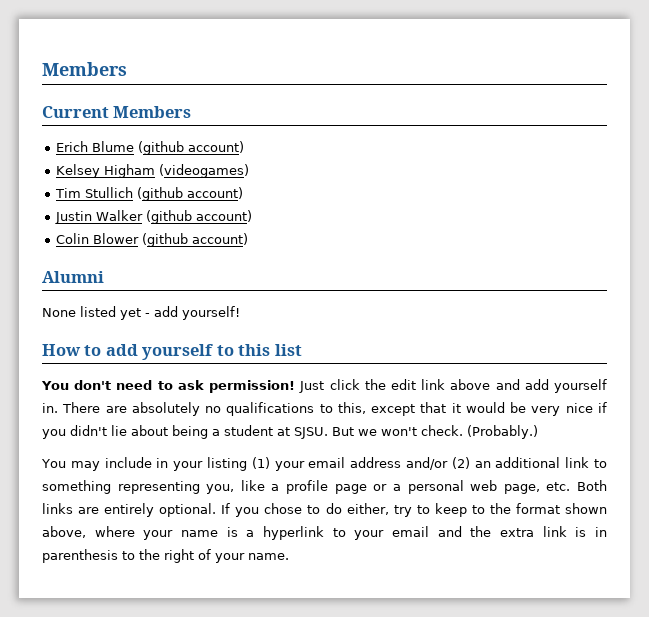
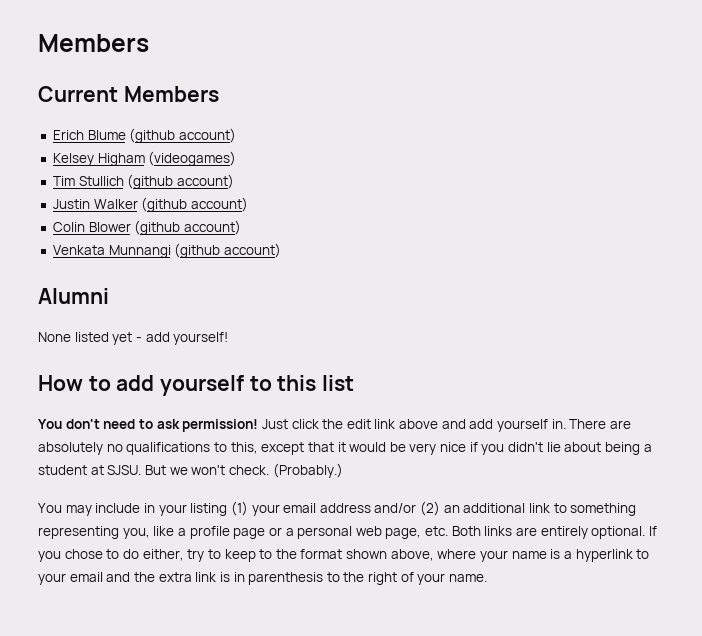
(249, 239) none -> [52,243,281,258] // Venkata Munnangi (github account)

